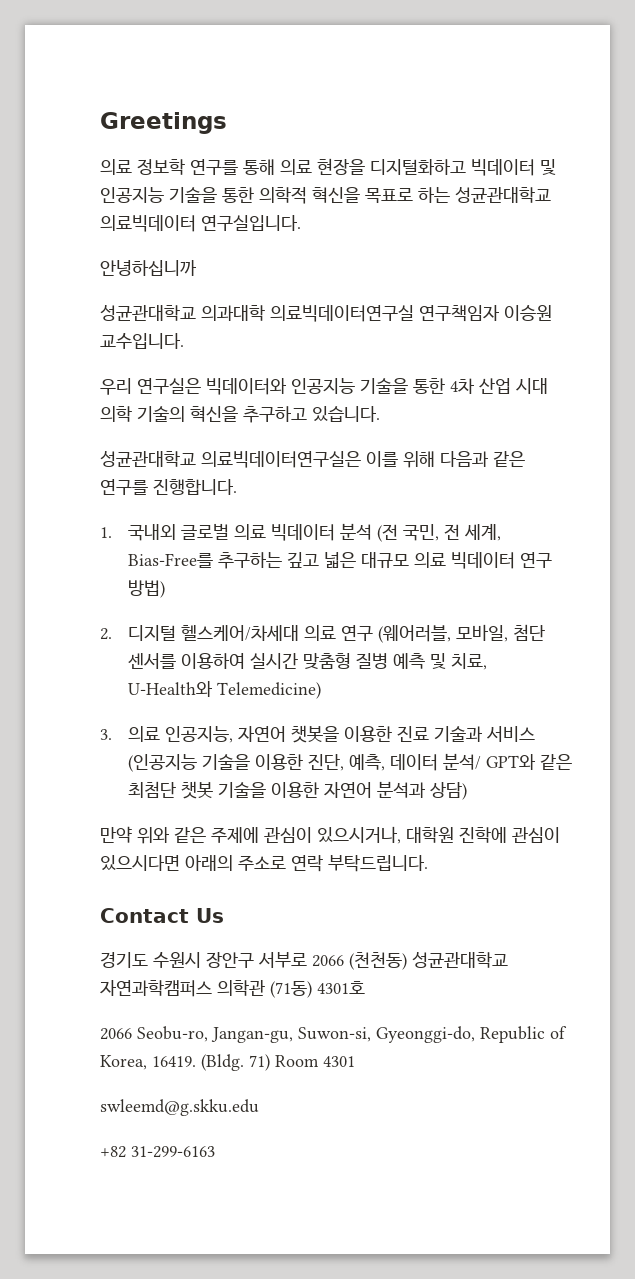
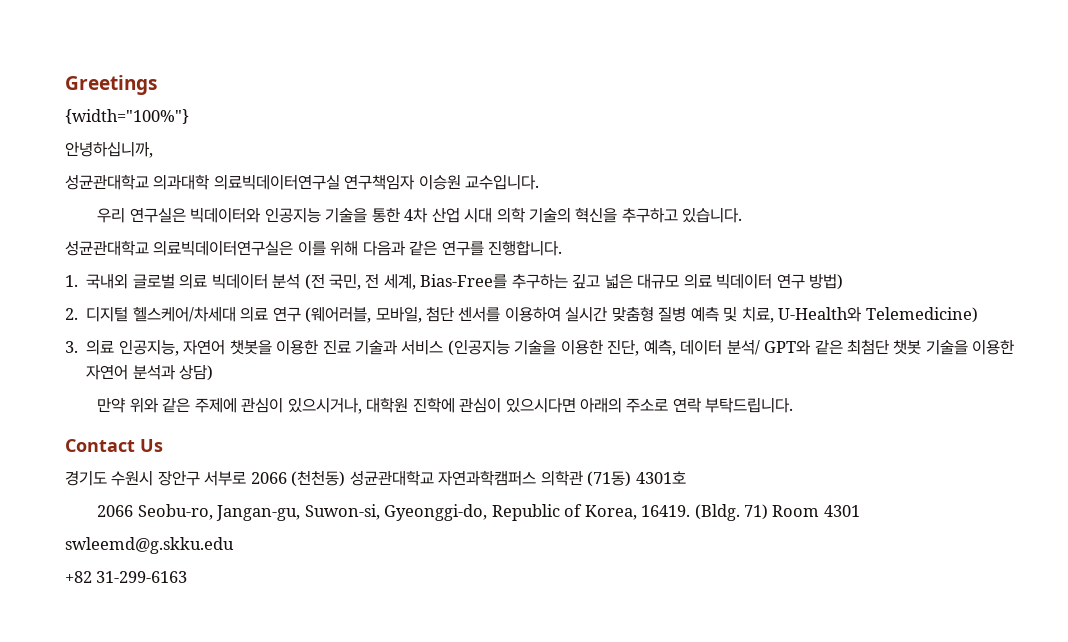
[100,158,556,176] [100,187,551,204] [100,215,301,232] [100,260,197,276] 의료 정보학 연구를 통해 의료 현장을 디지털화하고 빅데이터 및 인공지능 기술을 통한 의학적 혁신을 목표로 하는 성균관대학교 의료빅데이터 연구실입니다. // 안녕하십니까 -> [65,109,189,124] [65,141,153,158] {width="100%"} // 안녕하십니까,

